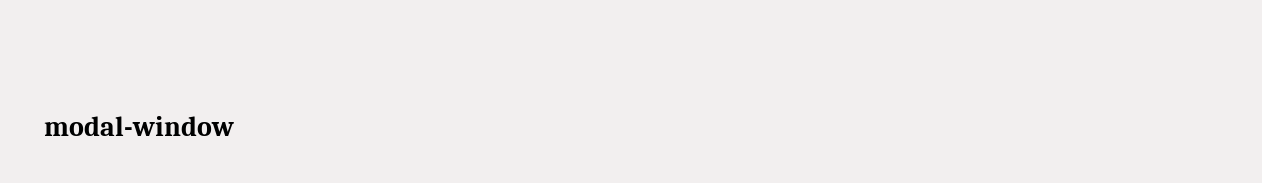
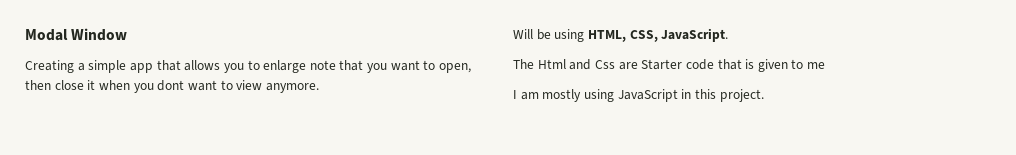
[44,116,234,136] modal-window -> [25,28,128,41] [25,60,472,73] [25,80,319,93] [513,28,729,42] [513,59,826,72] [513,89,764,102] Modal Window // Creating a simple app that allows you to enlarge note that you want to open, then close it when you dont want to view anymore. // Will be using HTML, CSS, JavaScript. // The Html and Css are Starter code that is given to me // I am mostly using JavaScript in this project.

